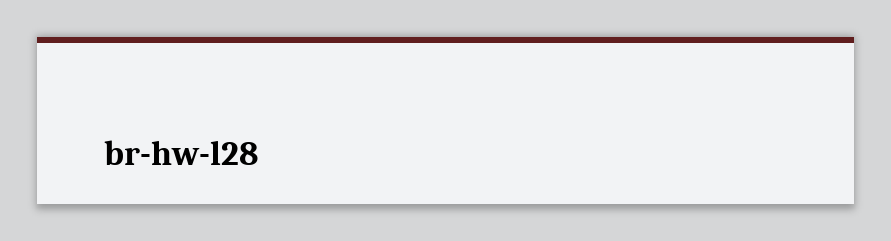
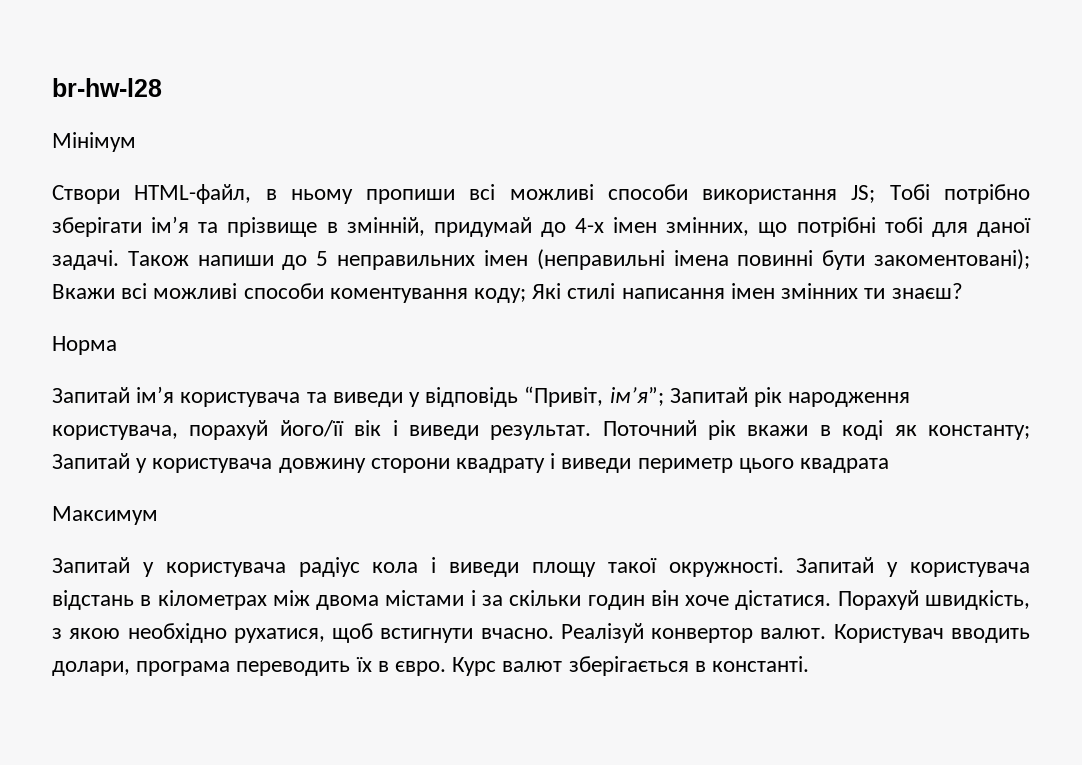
(258, 152) none -> [52,132,136,152] [52,184,1030,204] [52,216,1031,237] [52,249,1030,270] [52,283,963,303] [52,336,117,355] [52,386,911,407] [52,420,1030,440] [52,453,890,473] [52,506,158,525] [52,557,1030,577] [52,590,1031,610] [52,623,1030,643] [52,656,810,676] // Мінімум // Створи HTML-файл, в ньому пропиши всі можливі способи використання JS; Тобі потрібно зберігати ім’я та прізвище в змінній, придумай до 4-х імен змінних, що потрібні тобі для даної задачі. Також напиши до 5 неправильних імен (неправильні імена повинні бути закоментовані); Вкажи всі можливі способи коментування коду; Які стилі написання імен змінних ти знаєш? // Норма // Запитай ім’я користувача та виведи у відповідь “Привіт, ім’я”; Запитай рік народження користувача, порахуй його/її вік і виведи результат. Поточний рік вкажи в коді як константу; Запитай у користувача довжину сторони квадрату і виведи периметр цього квадрата // Максимум // Запитай у користувача радіус кола і виведи площу такої окружності. Запитай у користувача відстань в кілометрах між двома містами і за скільки годин він хоче дістатися. Порахуй швидкість, з якою необхідно рухатися, щоб встигнути вчасно. Реалізуй конвертор валют. Користувач вводить долари, програма переводить їх в євро. Курс валют зберігається в константі.

